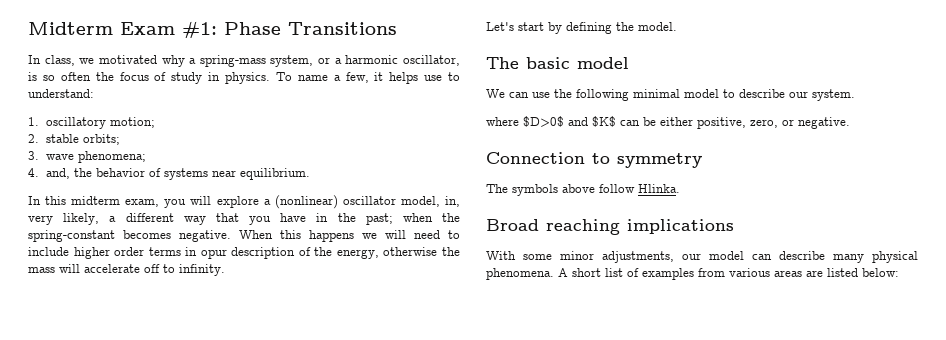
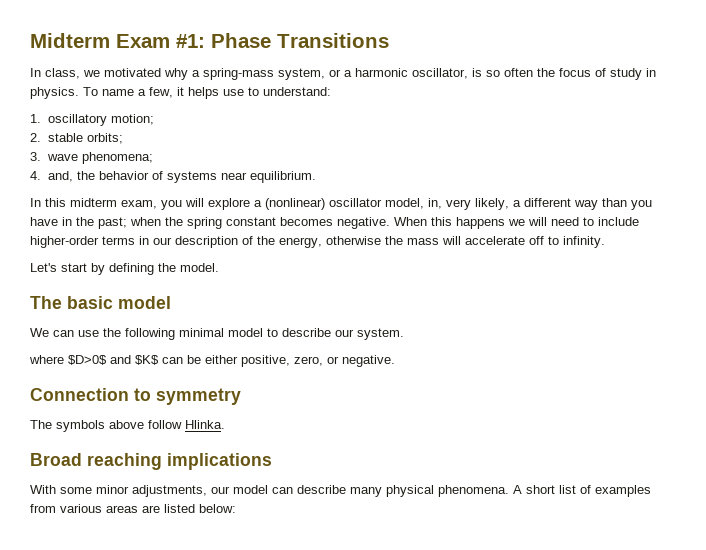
[215,213,239,222] that -> [602,198,627,207] than
[28,230,115,242] spring-constant -> [187,217,276,229] spring constant
[73,247,145,259] higher order -> [30,236,99,248] higher-order
[200,249,227,259] opur -> [153,237,172,245] our

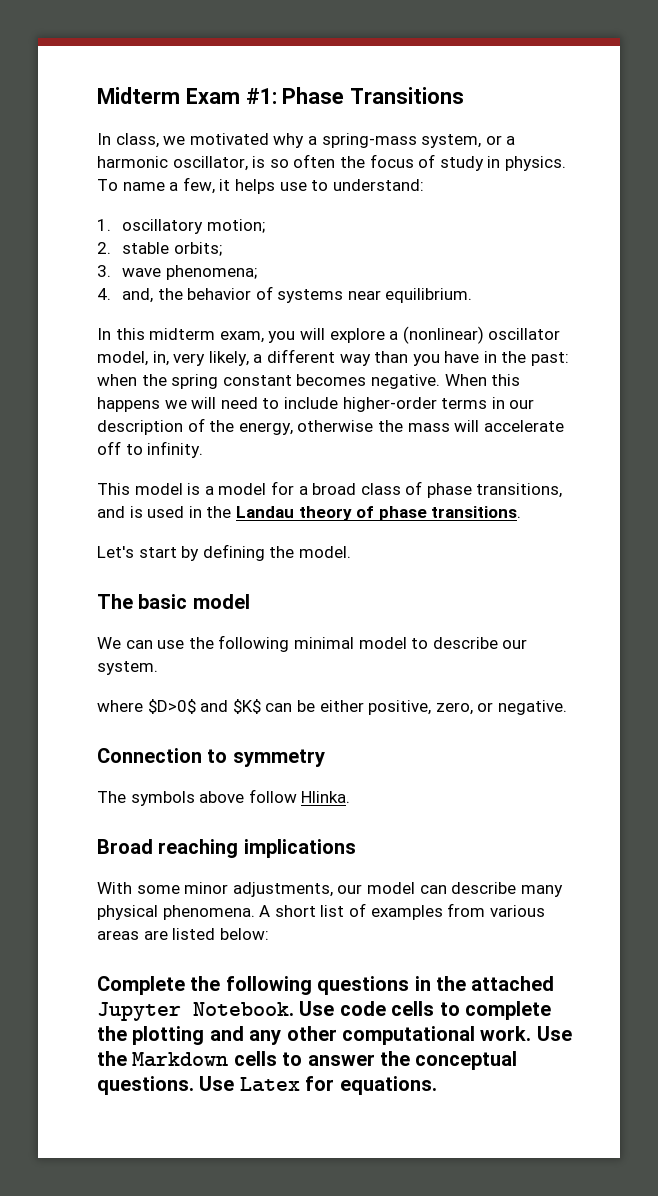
[98,217,127,229] past; -> [531,352,570,366] past:
(605, 242) none -> [97,481,563,498] [97,506,522,521] // This model is a model for a broad class of phase transitions, and is used in the Landau theory of phase transitions.
(236, 508) none -> [97,976,555,995] [97,1001,551,1021] [97,1026,572,1045] [97,1051,518,1070] [97,1076,437,1095] // Complete the following questions in the attached Jupyter Notebook. Use code cells to complete the plotting and any other computational work. Use the Markdown cells to answer the conceptual questions. Use Latex for equations.

